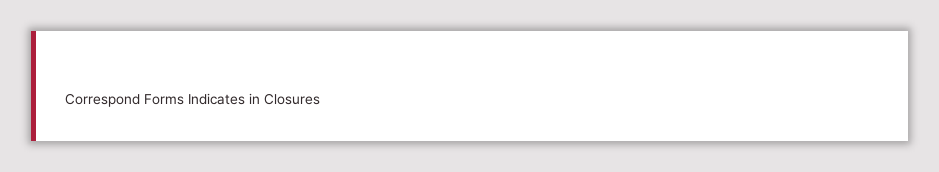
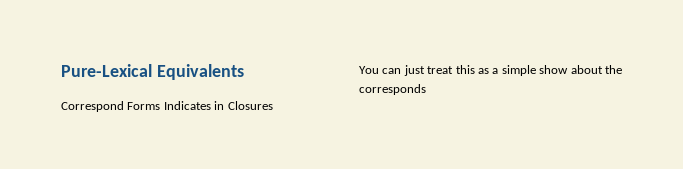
(65, 100) none -> [61,64,244,80] Pure-Lexical Equivalents //
(320, 99) none -> [359,65,622,76] [359,84,426,95] // You can just treat this as a simple show about the corresponds

